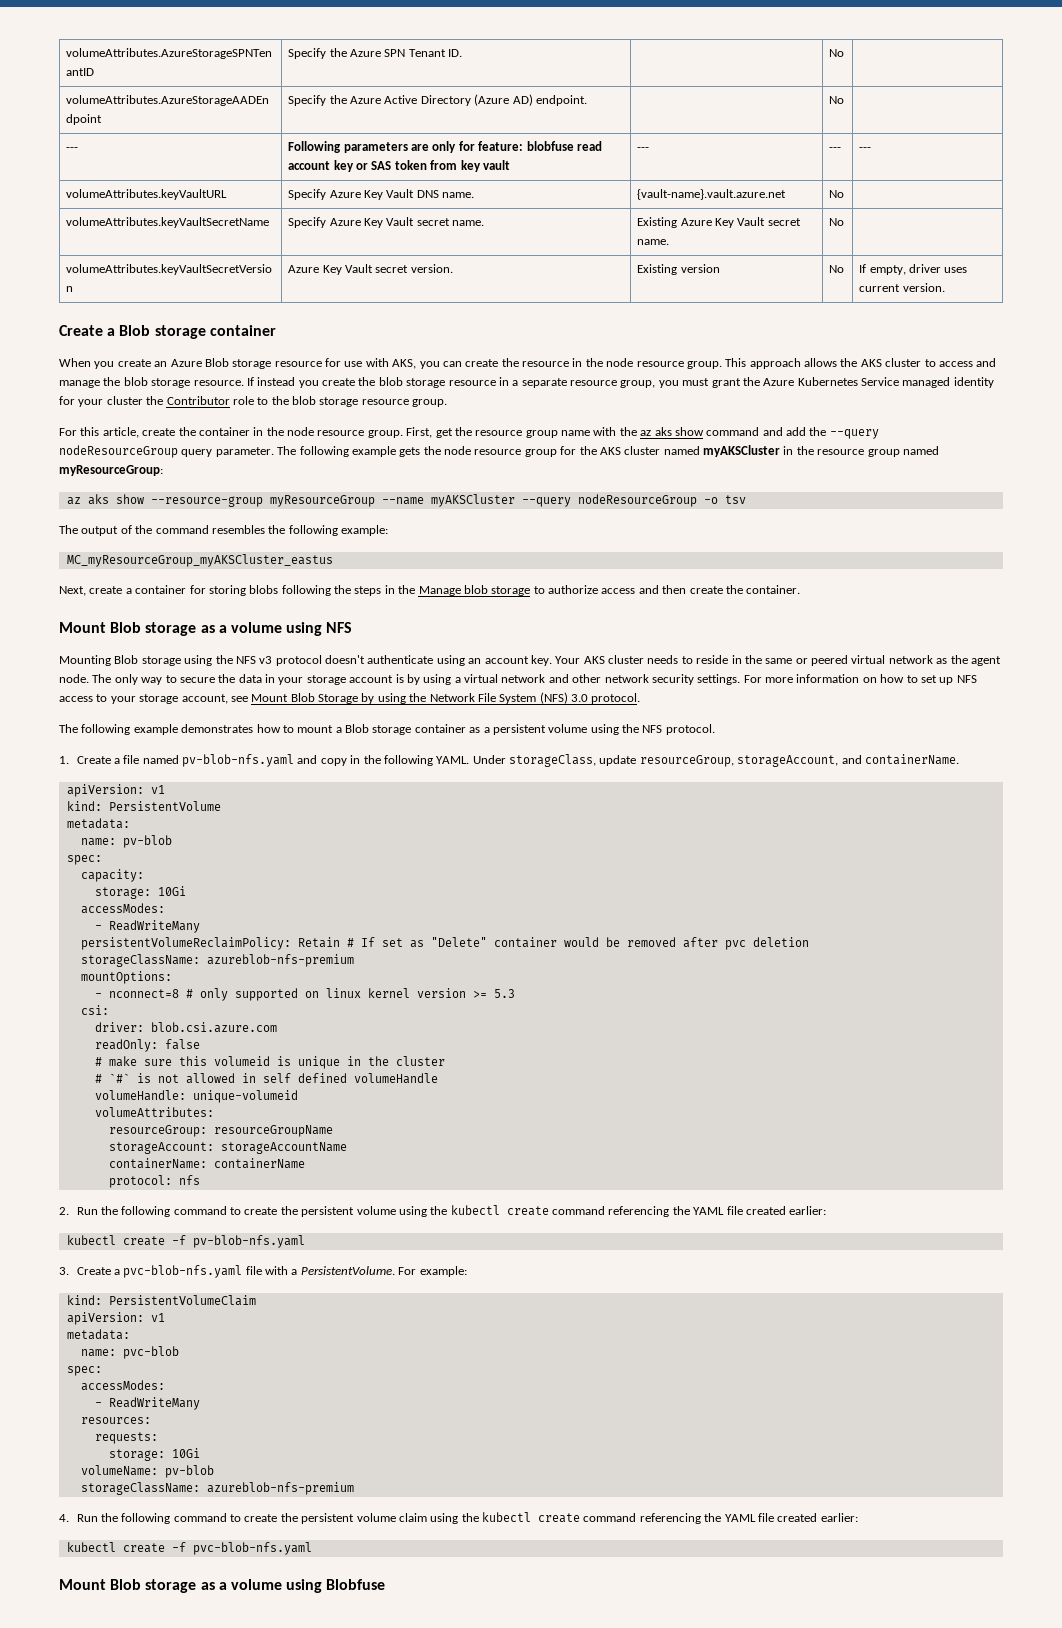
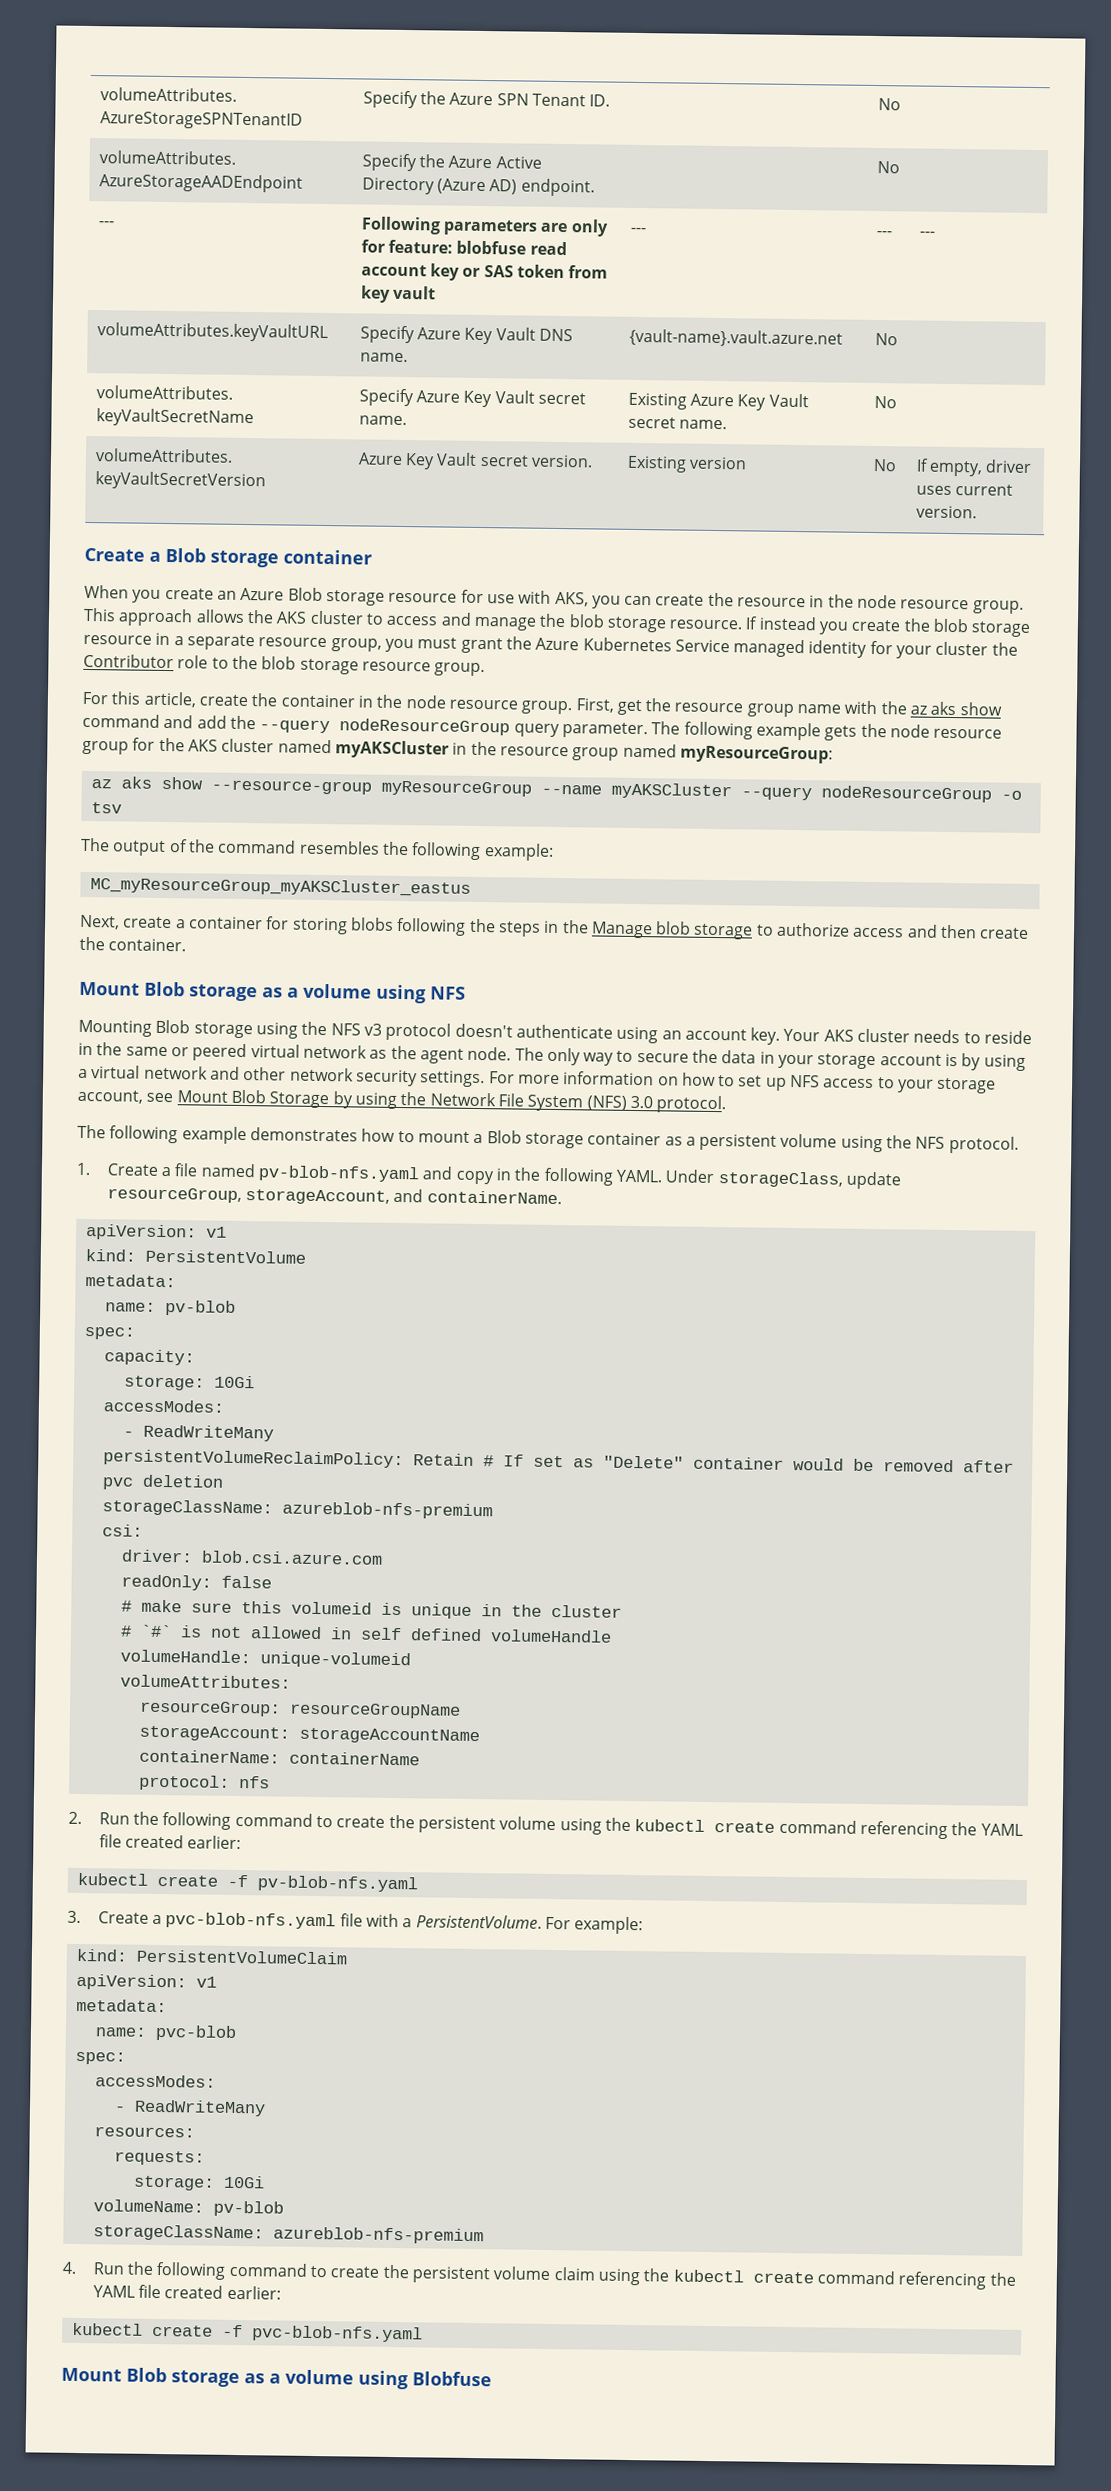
[80,971,172,984] [94,988,515,1001] // mountOptions: // - nconnect=8 # only supported on linux kernel version >= 5.3 -> (493, 1510) none

